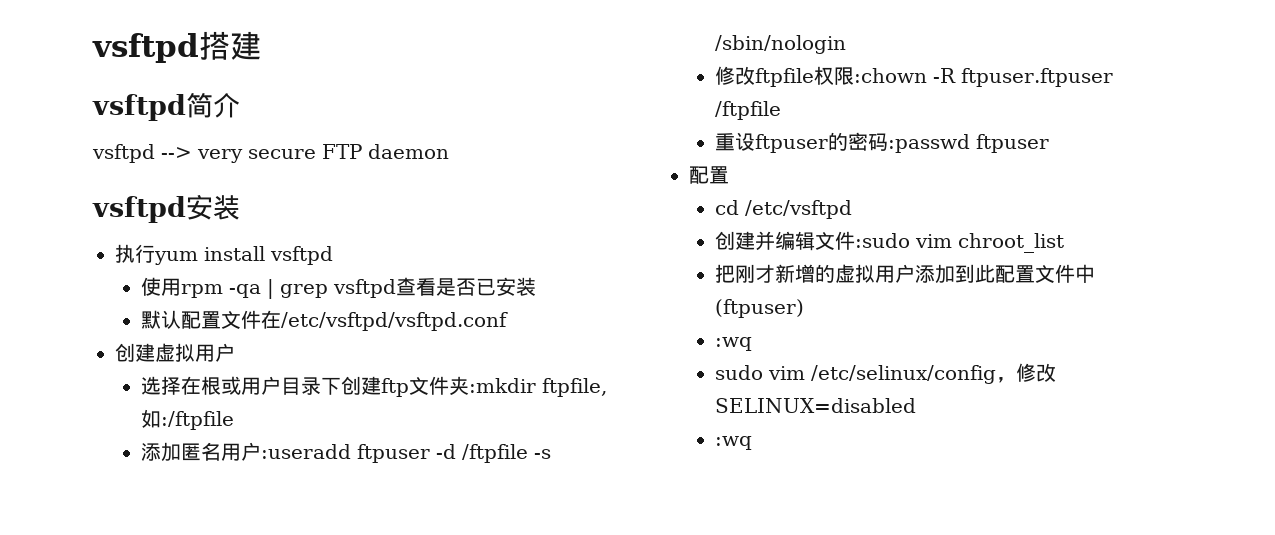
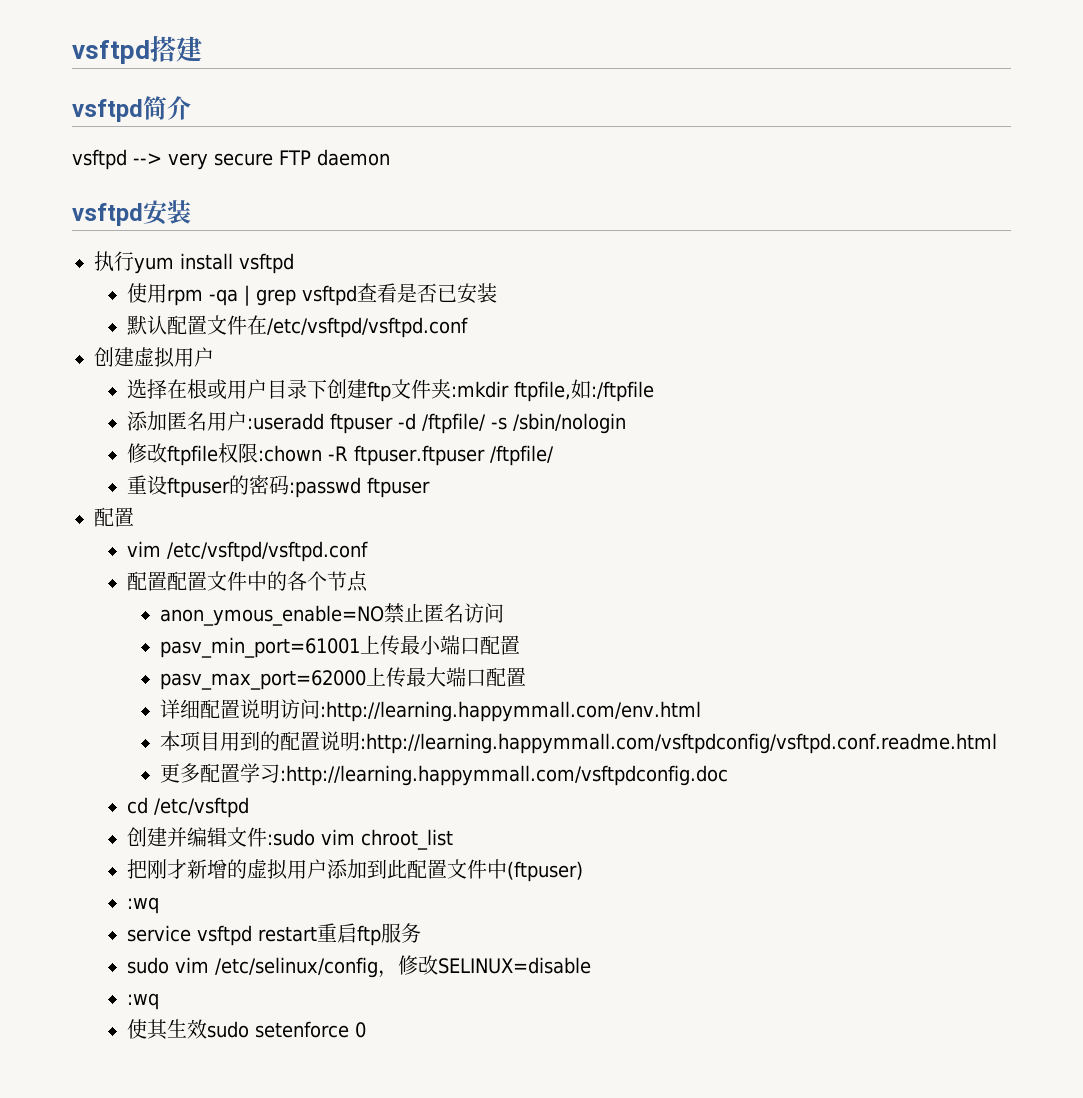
[461,444,528,463] /ftpfile -> [422,413,487,434] /ftpfile/
[714,101,781,120] /ftpfile -> [490,445,555,466] /ftpfile/
(729, 175) none -> [127,541,369,562] [127,571,369,592] [160,603,505,626] [160,635,521,658] [160,667,527,690] [160,699,702,722] [160,731,998,754] [160,763,729,786] // vim /etc/vsftpd/vsftpd.conf // 配置配置文件中的各个节点 // anon_ymous_enable=NO禁止匿名访问 // pasv_min_port=61001上传最小端口配置 // pasv_max_port=62000上传最大端口配置 // 详细配置说明访问:http://learning.happymmall.com/env.html // 本项目用到的配置说明:http://learning.happymmall.com/vsftpdconfig/vsftpd.conf.readme.html // 更多配置学习:http://learning.happymmall.com/vsftpdconfig.doc
(752, 344) none -> [127,923,422,946] // service vsftpd restart重启ftp服务
[714,398,916,413] [714,436,752,450] SELINUX=disabled // :wq -> [438,957,592,974] [127,993,160,1010] [127,1019,367,1040] SELINUX=disable // :wq // 使其生效sudo setenforce 0

